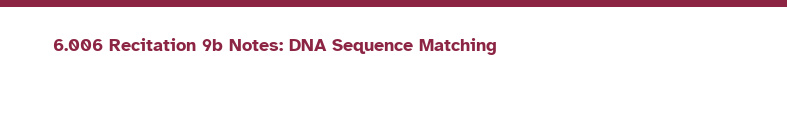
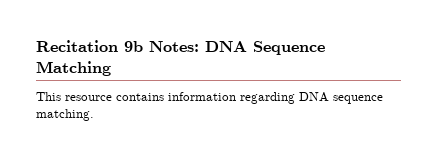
[53,39,103,51] 6.006 -> (36, 46) none
(497, 46) none -> [36,92,383,104] [36,109,94,121] // This resource contains information regarding DNA sequence matching.

